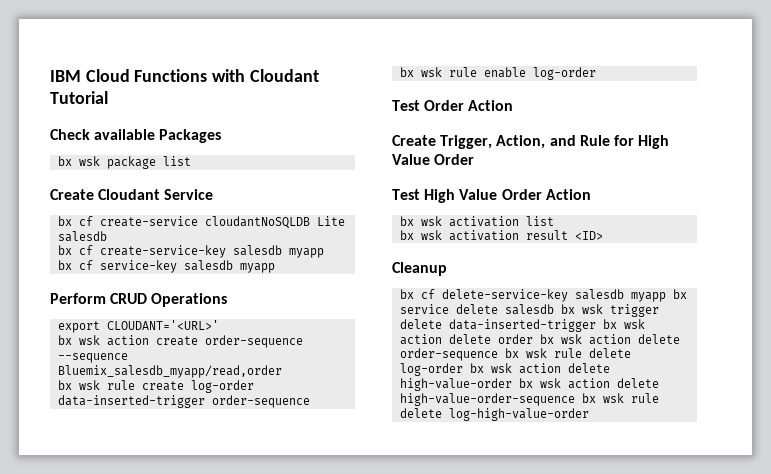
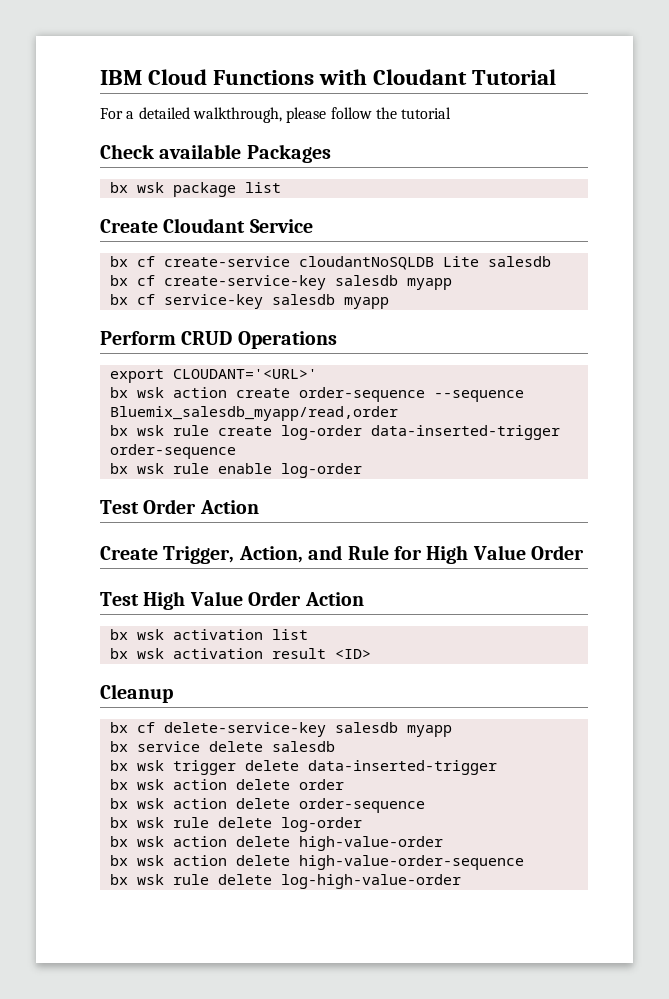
(108, 97) none -> [100,107,452,123] // For a detailed walkthrough, please follow the tutorial
(666, 297) none -> (452, 731) //
(554, 309) none -> (335, 746) //
(596, 325) none -> (497, 767) //
(533, 339) none -> (344, 784) //
(498, 354) none -> (425, 805) //
(463, 369) none -> (362, 824) //
(512, 384) none -> (443, 843) //
(575, 399) none -> (524, 862) //

